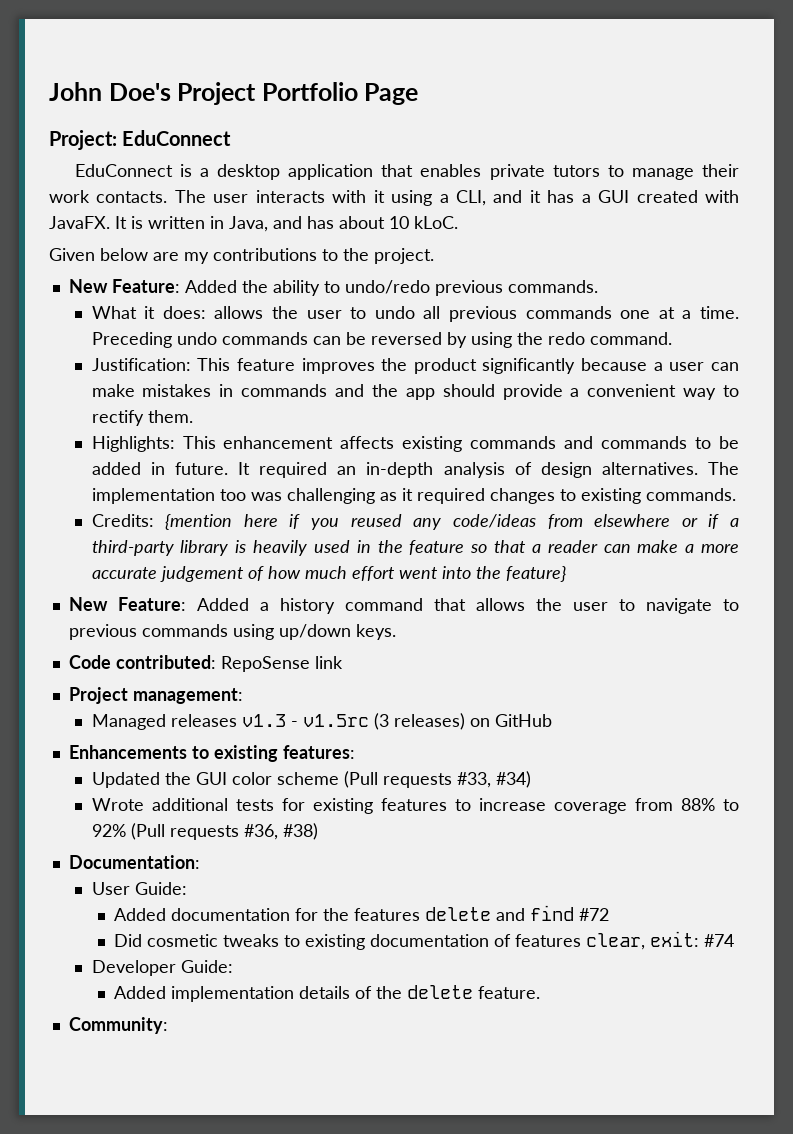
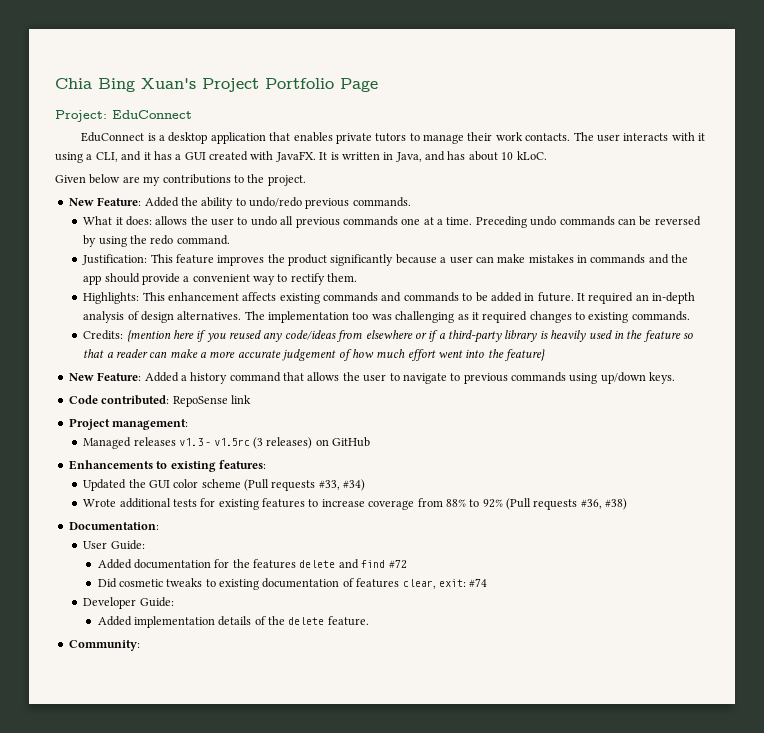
[49,82,171,101] John Doe's -> [55,78,196,92] Chia Bing Xuan's

